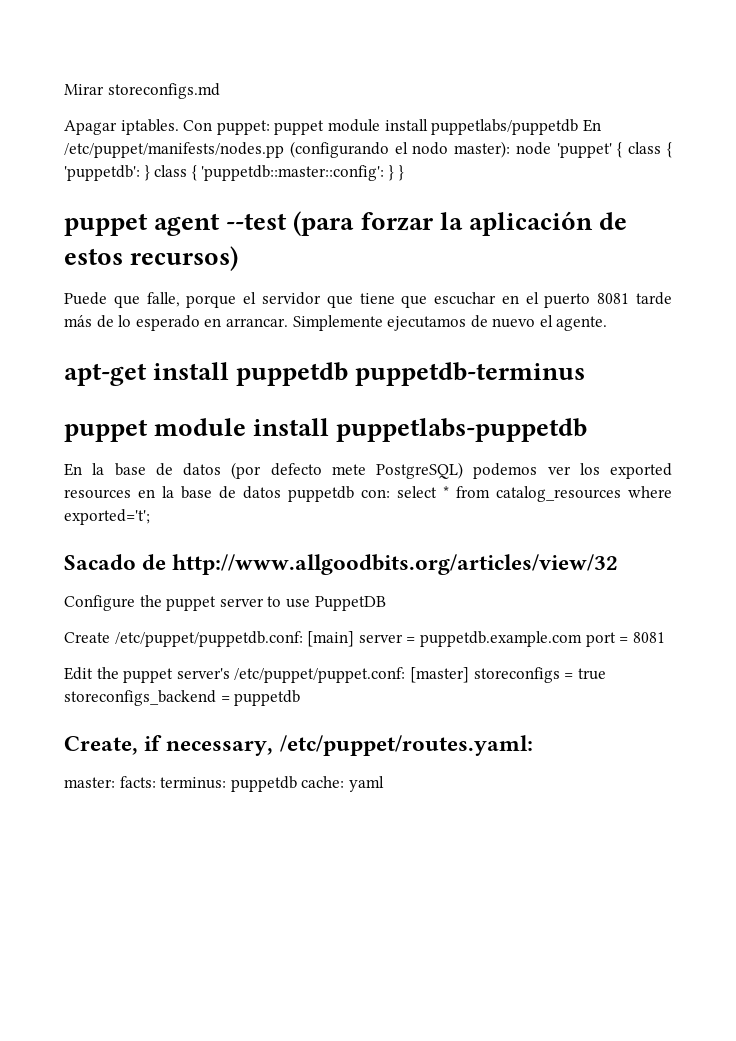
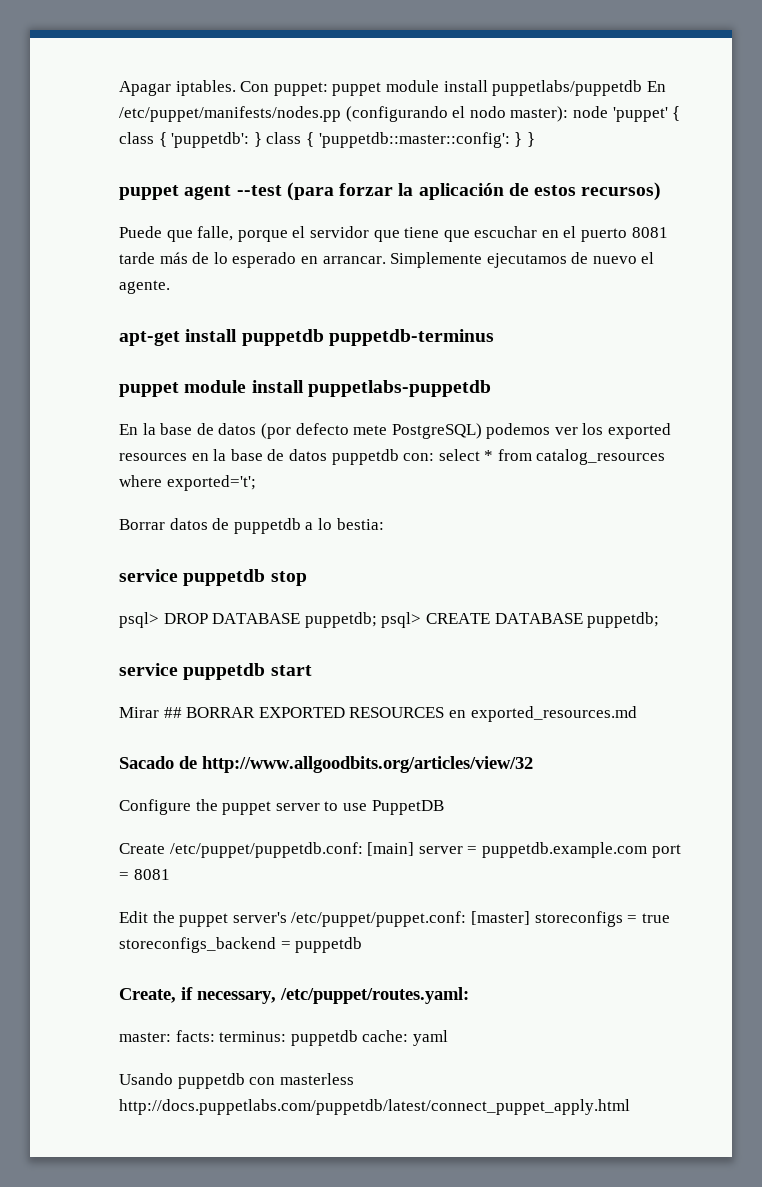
[64,83,220,99] Mirar storeconfigs.md // -> (119, 88) none
(150, 517) none -> [119,518,384,534] [119,569,307,586] [119,612,660,628] [119,663,312,680] [119,706,637,722] // Borrar datos de puppetdb a lo bestia: // service puppetdb stop // psql> DROP DATABASE puppetdb; psql> CREATE DATABASE puppetdb; // service puppetdb start // Mirar ## BORRAR EXPORTED RESOURCES en exported_resources.md
(384, 784) none -> [119,1073,354,1089] [119,1099,630,1115] // Usando puppetdb con masterless http://docs.puppetlabs.com/puppetdb/latest/connect_puppet_apply.html

